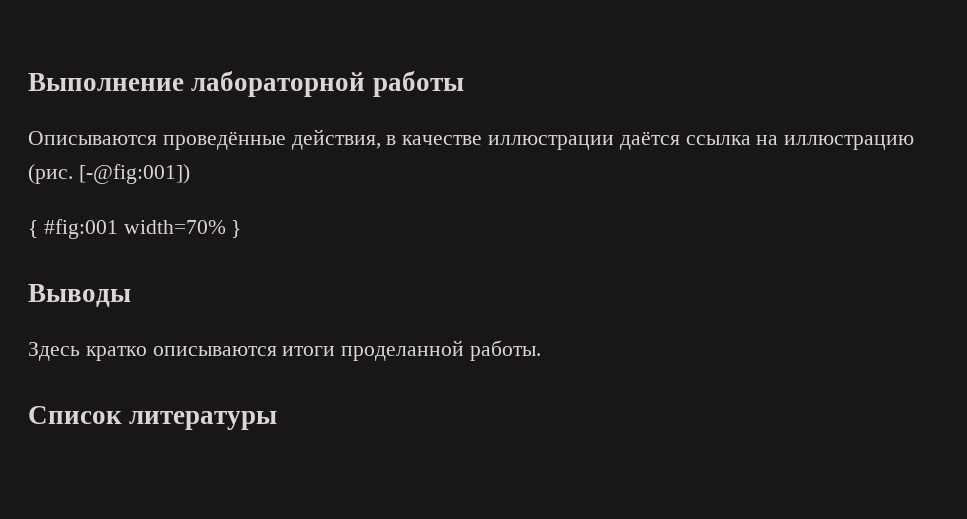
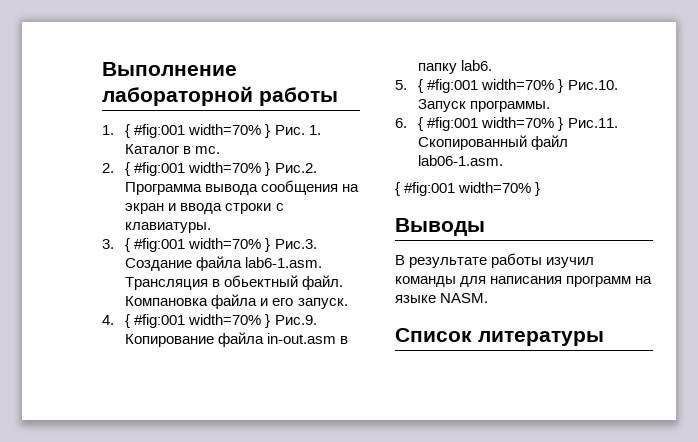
[28,129,915,150] [28,164,190,184] Описываются проведённые действия, в качестве иллюстрации даётся ссылка на иллюстрацию (рис. [-@fig:001]) -> [102,124,321,138] [125,144,221,154] [102,162,317,176] [125,180,360,195] [125,203,284,214] [125,222,212,233] [102,238,317,252] [125,256,323,271] [125,275,344,290] [125,294,348,309] [102,314,317,328] [125,332,349,347] [418,60,493,74] [395,79,618,93] [418,99,551,112] [395,117,618,131] [418,135,569,150] [418,155,504,166] 1. { #fig:001 width=70% } Рис. 1. Каталог в mc. // 2. { #fig:001 width=70% } Рис.2. Программа вывода сообщения на экран и ввода строки с клавиатуры. // 3. { #fig:001 width=70% } Рис.3. Создание файла lab6-1.asm. Трансляция в обьектный файл. Компановка файла и его запуск. // 4. { #fig:001 width=70% } Рис.9. Копирование файла in-out.asm в папку lab6. // 5. { #fig:001 width=70% } Рис.10. Запуск программы. // 6. { #fig:001 width=70% } Рис.11. Скопированный файл lab06-1.asm.
[28,340,542,361] Здесь кратко описываются итоги проделанной работы. -> [395,253,595,268] [395,276,653,287] [395,293,489,303] В результате работы изучил команды для написания программ на языке NASM.

